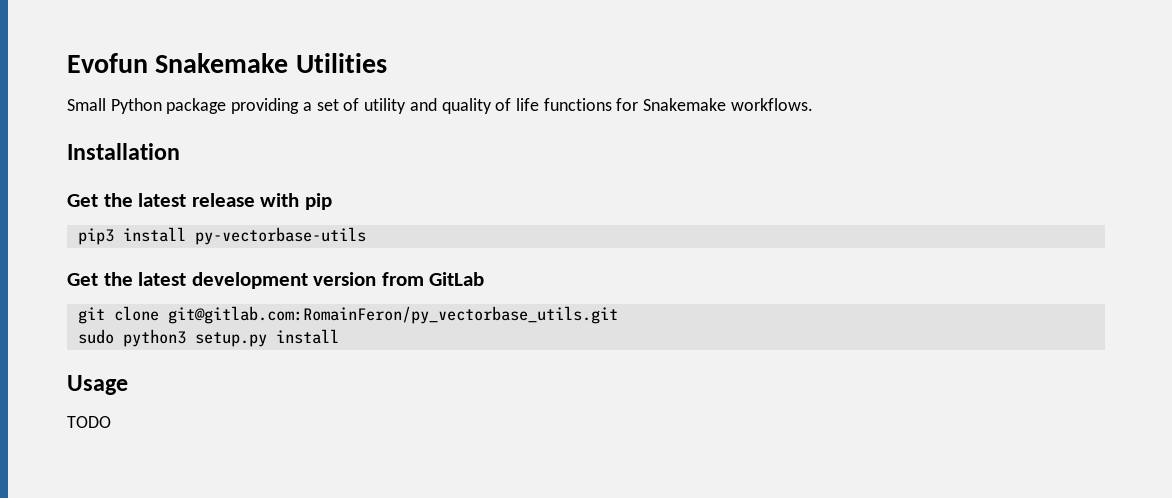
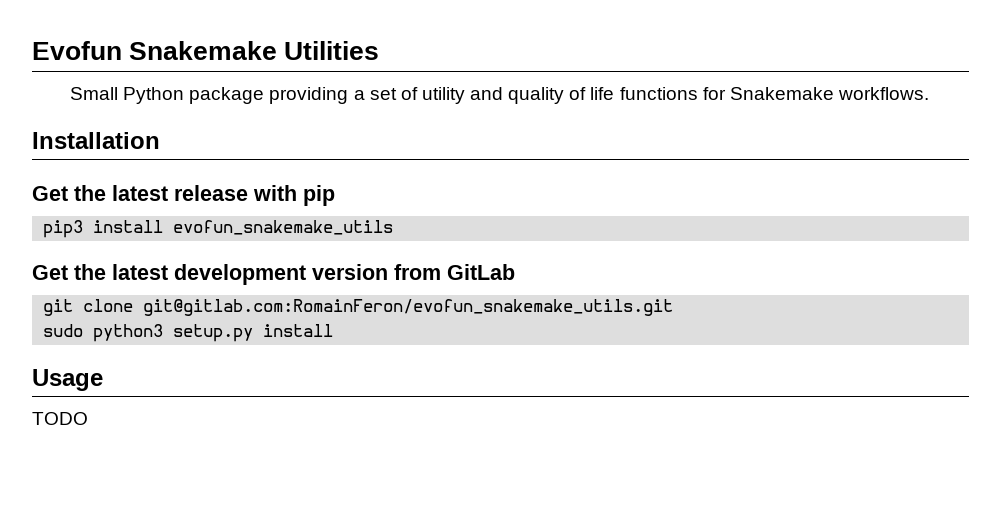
[194,227,366,245] py-vectorbase-utils -> [173,220,394,235] evofun_snakemake_utils
[167,306,618,324] git@gitlab.com:RomainFeron/py_vectorbase_utils.git -> [143,299,674,316] git@gitlab.com:RomainFeron/evofun_snakemake_utils.git

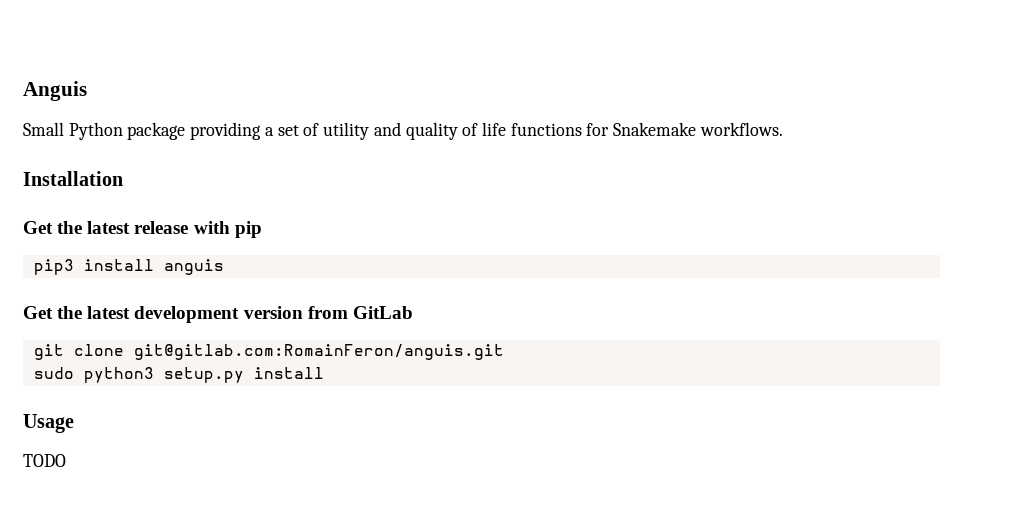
[32,41,380,60] Evofun Snakemake Utilities -> [23,81,87,101] Anguis
[173,220,394,235] evofun_snakemake_utils -> [163,259,224,275] anguis
[143,299,674,316] git@gitlab.com:RomainFeron/evofun_snakemake_utils.git -> [133,344,504,360] git@gitlab.com:RomainFeron/anguis.git

